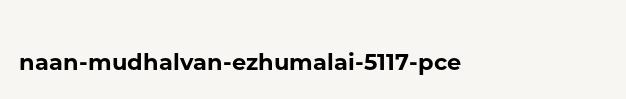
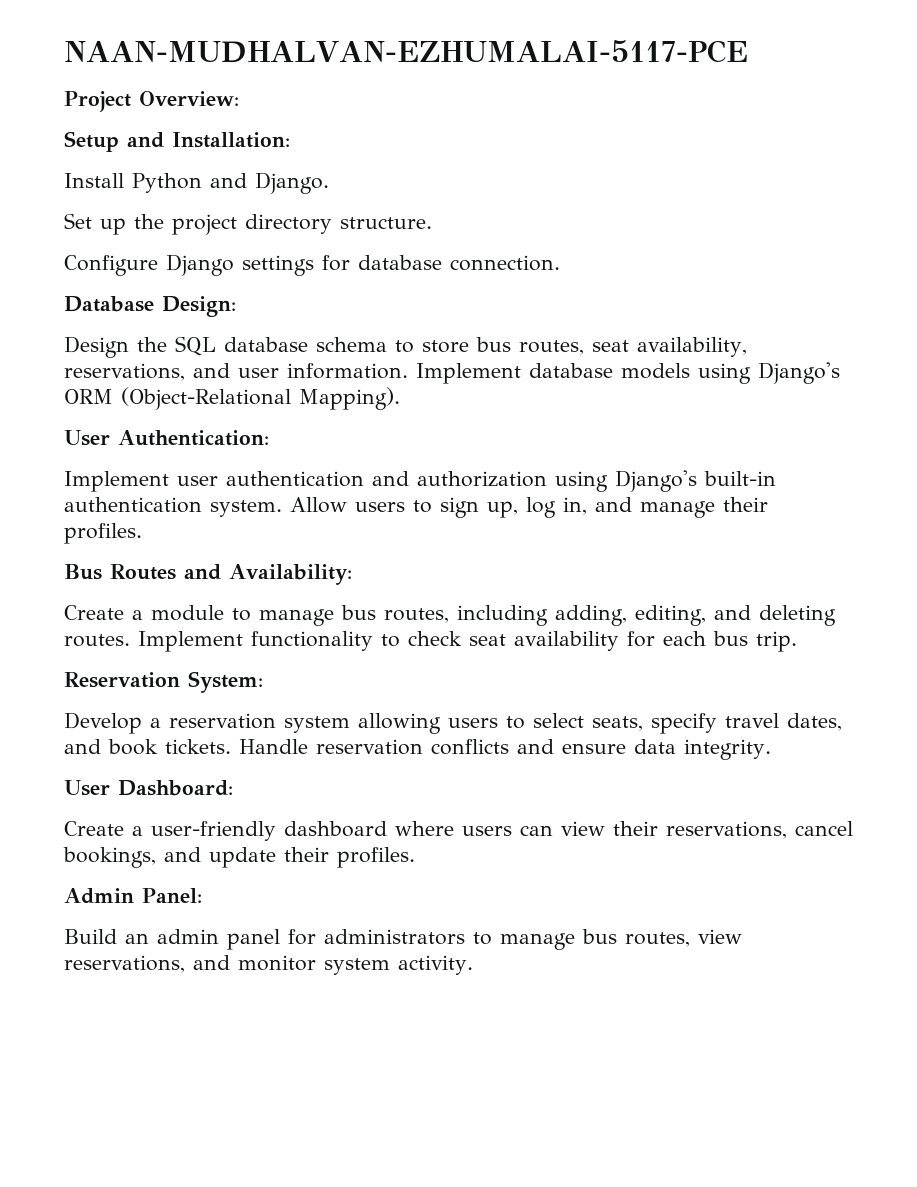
[19,52,461,75] naan-mudhalvan-ezhumalai-5117-pce -> [64,40,748,63] [64,91,239,112] [64,131,290,152] [64,172,329,194] [64,213,432,235] [64,254,560,276] [64,296,236,317] [64,336,747,358] [64,362,840,384] [64,387,400,410] [64,430,269,446] [64,470,776,492] [64,497,768,518] [64,523,142,544] [64,564,352,585] [64,605,836,626] [64,631,797,652] [64,671,263,693] [64,712,842,734] [64,739,771,760] [64,780,233,796] [64,821,853,841] [63,847,415,868] [64,888,202,904] [64,929,742,950] [64,955,473,975] NAAN-MUDHALVAN-EZHUMALAI-5117-PCE // Project Overview: // Setup and Installation: // Install Python and Django. // Set up the project directory structure. // Configure Django settings for database connection. // Database Design: // Design the SQL database schema to store bus routes, seat availability, reservations, and user information. Implement database models using Django's ORM (Object-Relational Mapping). // User Authentication: // Implement user authentication and authorization using Django's built-in authentication system. Allow users to sign up, log in, and manage their profiles. // Bus Routes and Availability: // Create a module to manage bus routes, including adding, editing, and deleting routes. Implement functionality to check seat availability for each bus trip. // Reservation System: // Develop a reservation system allowing users to select seats, specify travel dates, and book tickets. Handle reservation conflicts and ensure data integrity. // User Dashboard: // Create a user-friendly dashboard where users can view their reservations, cancel bookings, and update their profiles. // Admin Panel: // Build an admin panel for administrators to manage bus routes, view reservations, and monitor system activity.

